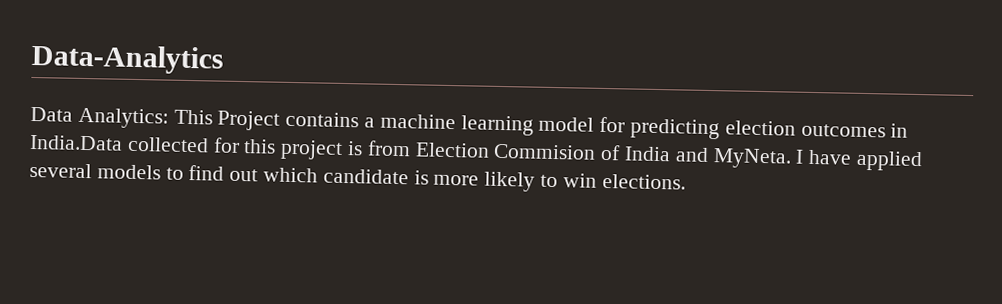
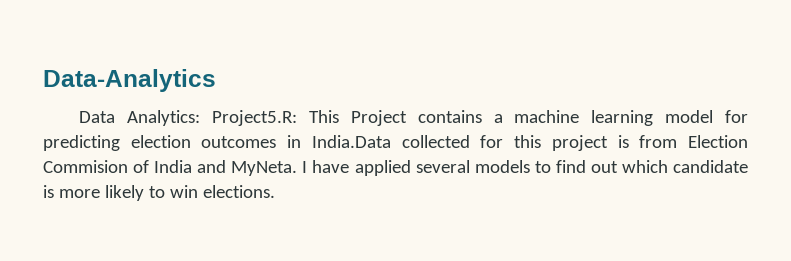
(169, 118) none -> [212,110,298,126] Project5.R:

